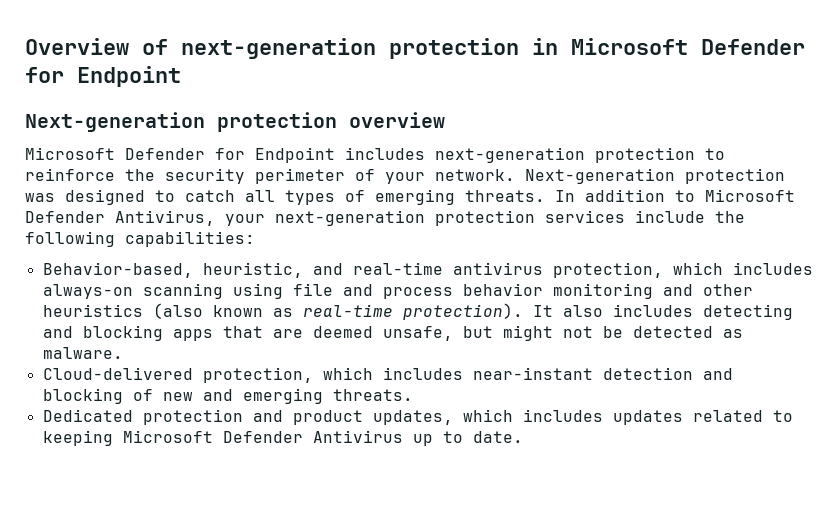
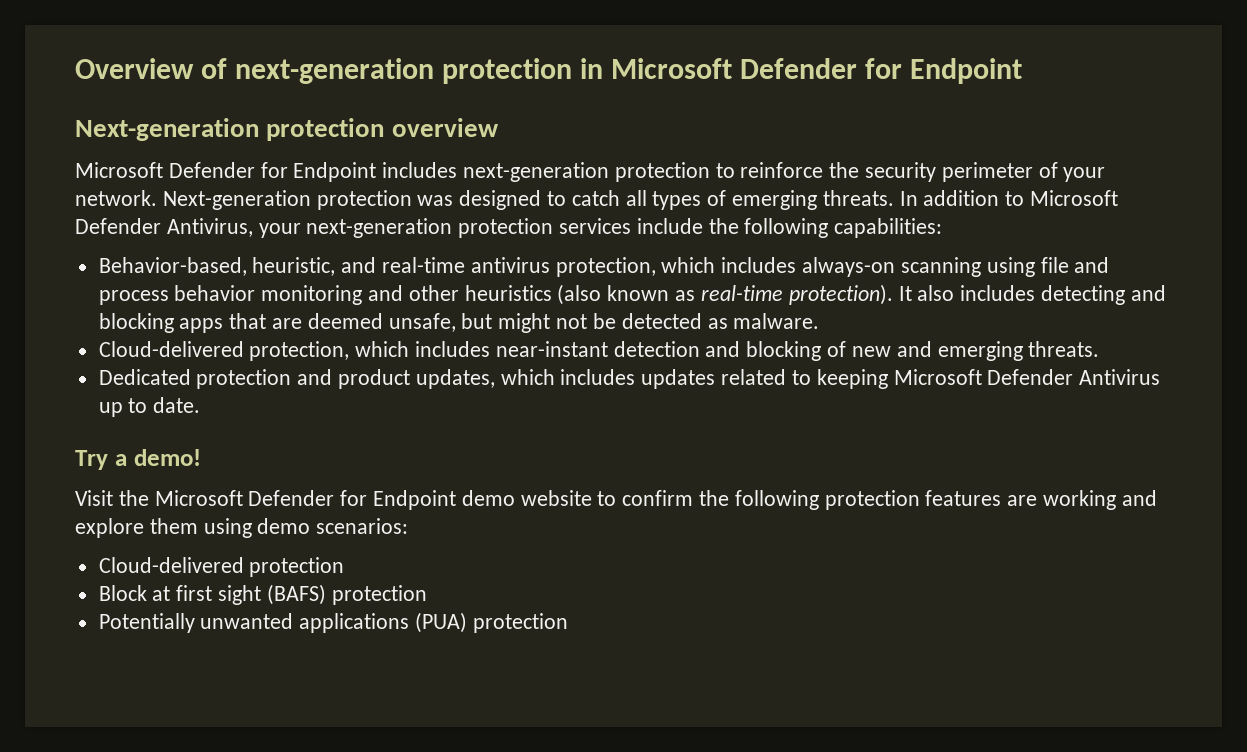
(523, 437) none -> [75,449,201,470] [75,490,1157,510] [75,518,409,538] [98,557,345,577] [98,584,427,605] [98,612,568,633] // Try a demo! // Visit the Microsoft Defender for Endpoint demo website to confirm the following protection features are working and explore them using demo scenarios: // Cloud-delivered protection // Block at first sight (BAFS) protection // Potentially unwanted applications (PUA) protection

